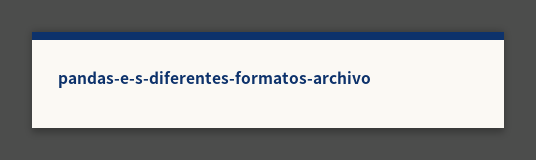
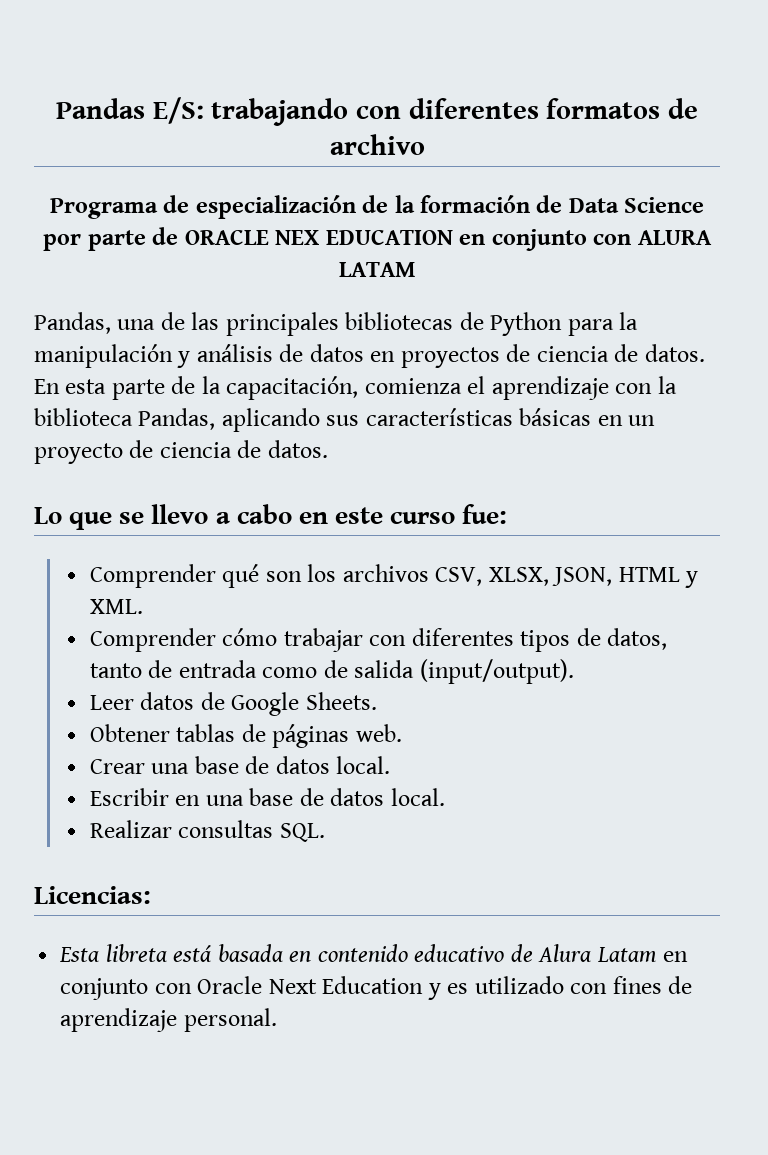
[58,71,371,88] pandas-e-s-diferentes-formatos-archivo -> [56,97,698,126] [329,134,425,155] [49,195,705,219] [43,227,712,251] [338,262,416,277] [34,312,639,336] [34,344,705,368] [34,376,677,400] [34,408,656,432] [34,440,328,464] [34,504,508,530] [89,564,699,588] [89,599,143,614] [89,628,668,652] [89,659,574,684] [89,692,377,716] [89,724,402,748] [89,756,391,774] [89,788,445,806] [89,820,325,842] [34,886,151,904] [59,944,689,962] [60,976,693,1000] [60,1008,277,1032] Pandas E/S: trabajando con diferentes formatos de archivo // Programa de especialización de la formación de Data Science por parte de ORACLE NEX EDUCATION en conjunto con ALURA LATAM // Pandas, una de las principales bibliotecas de Python para la manipulación y análisis de datos en proyectos de ciencia de datos. En esta parte de la capacitación, comienza el aprendizaje con la biblioteca Pandas, aplicando sus características básicas en un proyecto de ciencia de datos. // Lo que se llevo a cabo en este curso fue: // Comprender qué son los archivos CSV, XLSX, JSON, HTML y XML. // Comprender cómo trabajar con diferentes tipos de datos, tanto de entrada como de salida (input/output). // Leer datos de Google Sheets. // Obtener tablas de páginas web. // Crear una base de datos local. // Escribir en una base de datos local. // Realizar consultas SQL. // Licencias: // Esta libreta está basada en contenido educativo de Alura Latam en conjunto con Oracle Next Education y es utilizado con fines de aprendizaje personal.

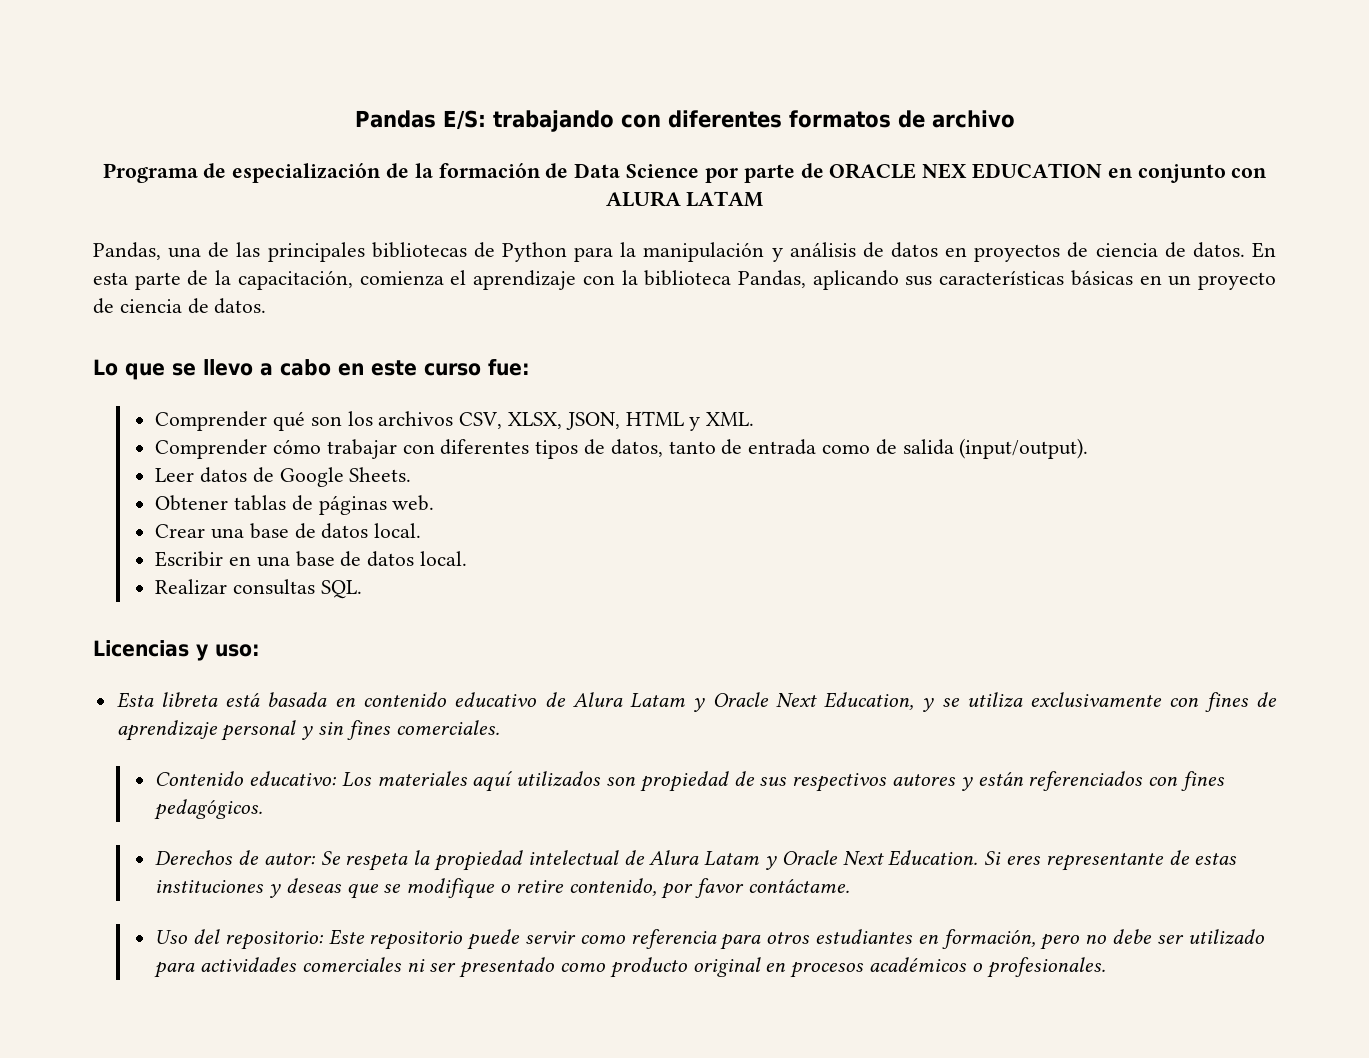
[34,886,151,904] Licencias: -> [93,640,260,661] Licencias y uso:
[663,951,689,962] [60,976,693,1000] [60,1008,277,1032] en conjunto con Oracle Next Education y es utilizado con fines de aprendizaje personal. -> [693,692,1277,712] [116,720,500,741] [155,771,1225,792] [154,799,264,820] [155,850,1238,871] [155,878,850,899] [155,929,1264,950] [154,957,1106,978] y Oracle Next Education, y se utiliza exclusivamente con fines de aprendizaje personal y sin fines comerciales. // Contenido educativo: Los materiales aquí utilizados son propiedad de sus respectivos autores y están referenciados con fines pedagógicos. // Derechos de autor: Se respeta la propiedad intelectual de Alura Latam y Oracle Next Education. Si eres representante de estas instituciones y deseas que se modifique o retire contenido, por favor contáctame. // Uso del repositorio: Este repositorio puede servir como referencia para otros estudiantes en formación, pero no debe ser utilizado para actividades comerciales ni ser presentado como producto original en procesos académicos o profesionales.

